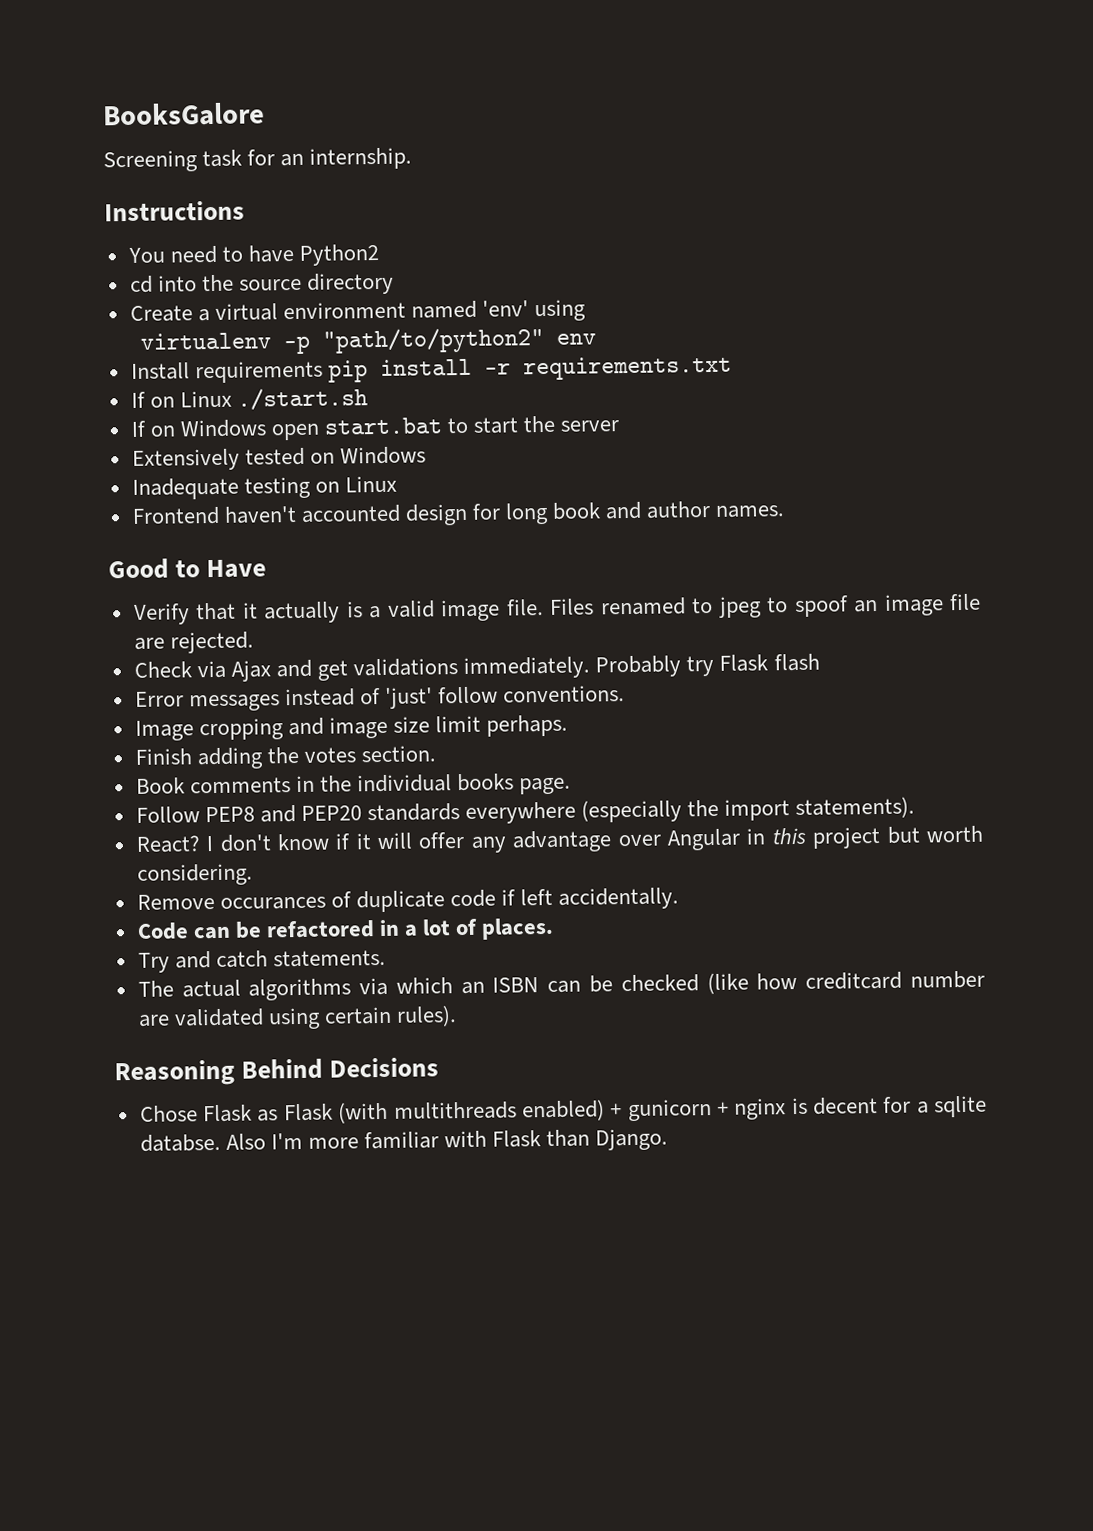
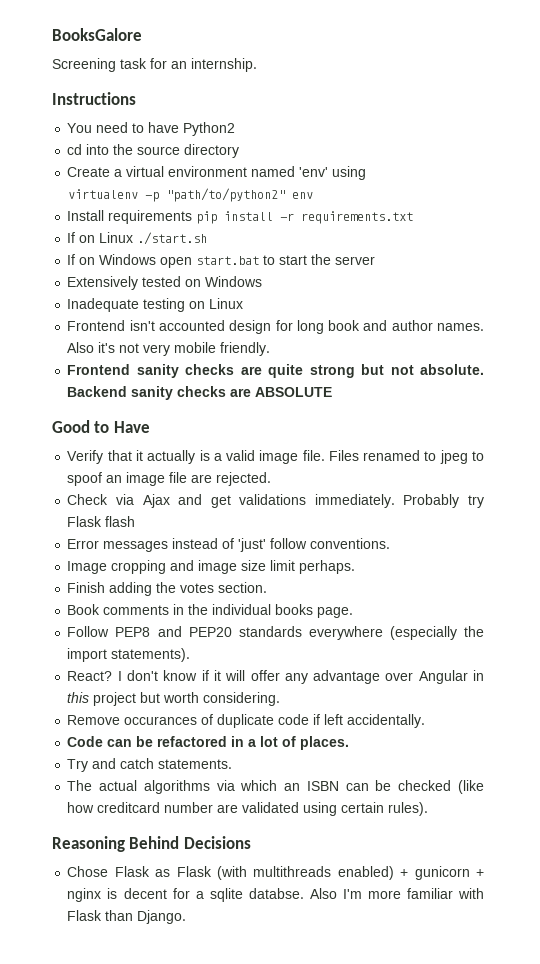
[223,505,297,524] haven't -> [129,320,155,331] isn't
(786, 511) none -> [67,342,271,356] [67,364,484,378] [67,386,333,400] Also it's not very mobile friendly. // Frontend sanity checks are quite strong but not absolute. Backend sanity checks are ABSOLUTE

